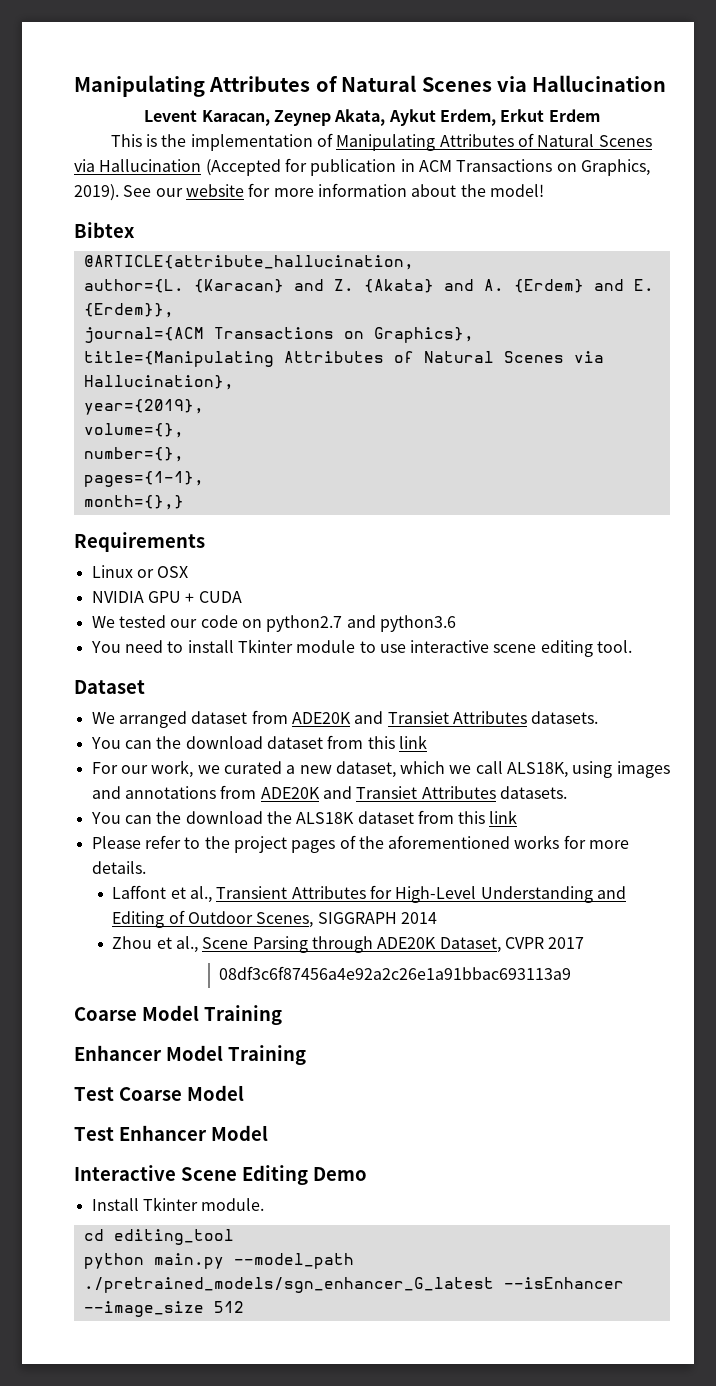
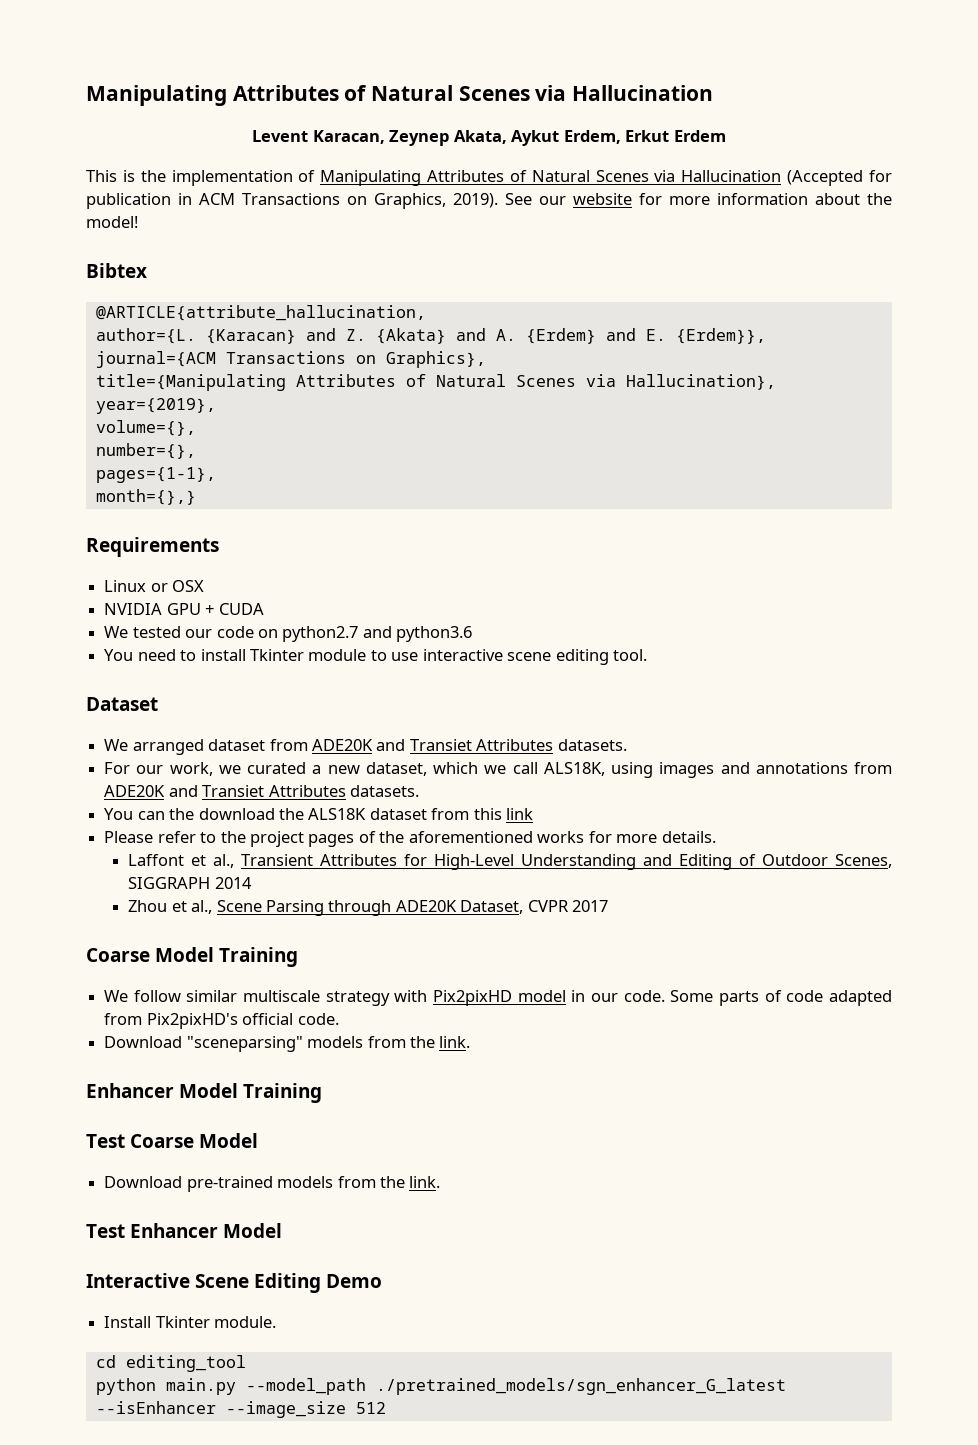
[90,735,427,749] // You can the download dataset from this link -> (627, 745) none
[219,966,572,980] // 08df3c6f87456a4e92a2c26e1a91bbac693113a9 -> (609, 906) none
(282, 1015) none -> [104,990,892,1006] [104,1013,339,1029] [104,1036,471,1052] // We follow similar multiscale strategy with Pix2pixHD model in our code. Some parts of code adapted from Pix2pixHD's official code. // Download "sceneparsing" models from the link.
(244, 1093) none -> [104,1176,441,1192] // Download pre-trained models from the link.

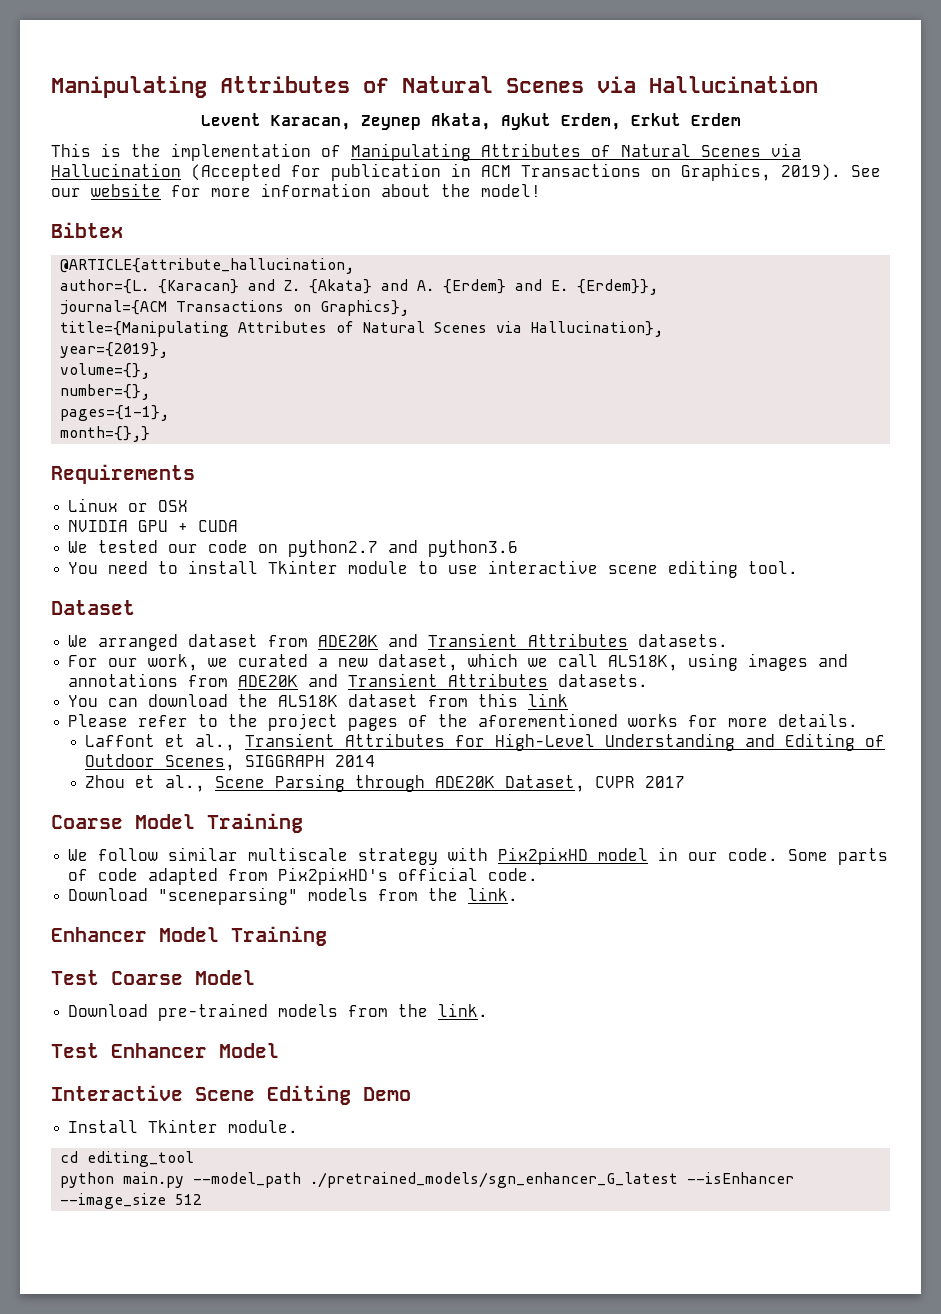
[409,739,472,751] Transiet -> [428,633,519,647] Transient
[202,785,265,797] Transiet -> [348,673,439,687] Transient
[169,808,195,820] the -> (139, 702) none

